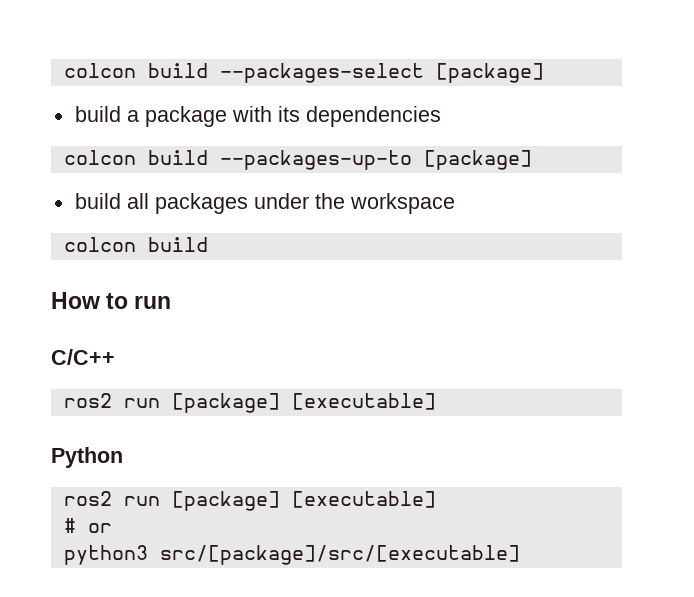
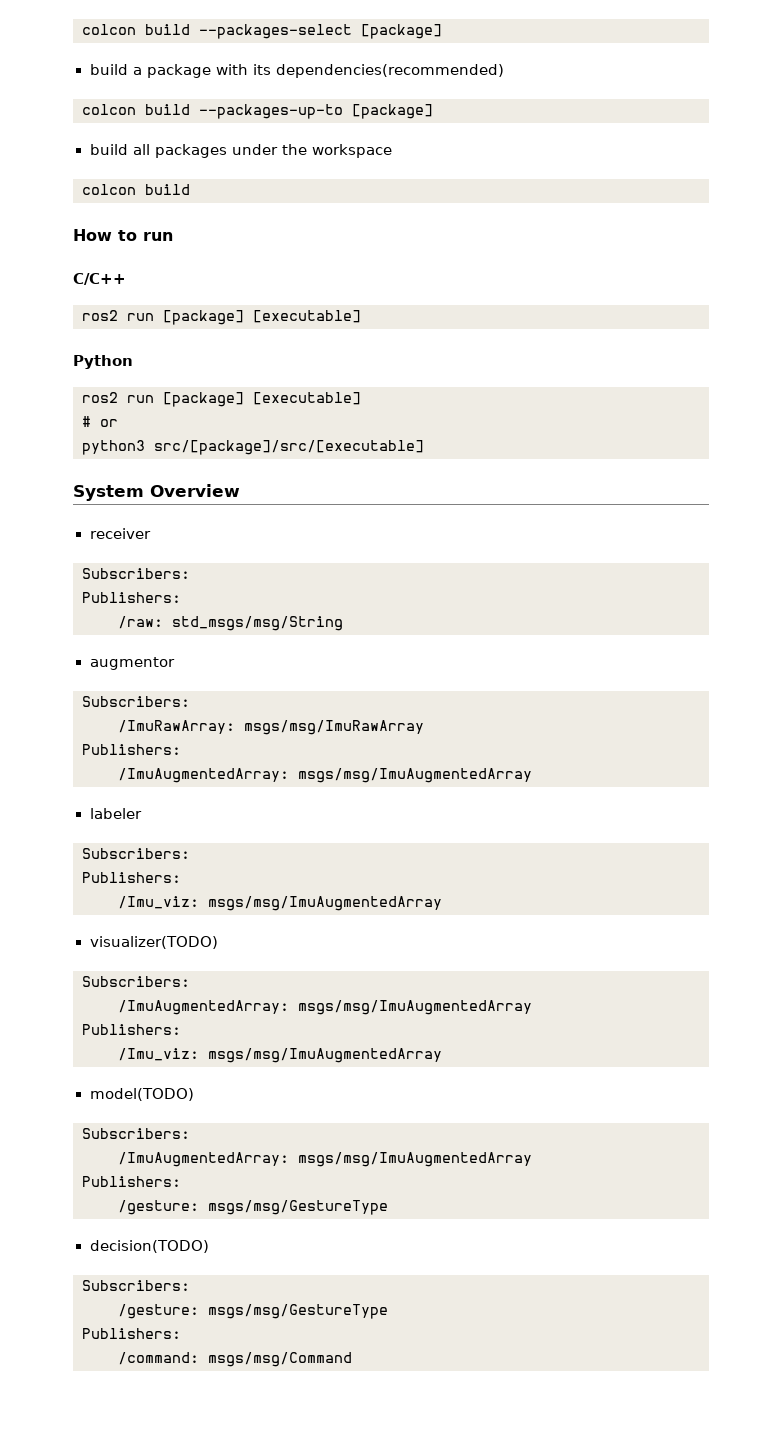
[305,106,441,127] dependencies -> [275,64,504,78] dependencies(recommended)
(520, 555) none -> [73,484,240,501] [89,528,151,539] [82,568,190,579] [82,592,181,603] [118,616,343,631] [89,657,175,670] [82,696,190,707] [118,720,424,735] [82,744,181,755] [118,768,532,783] [89,808,142,819] [82,848,190,859] [82,872,181,883] [118,896,442,911] [89,936,218,949] [82,976,190,987] [118,1000,532,1015] [82,1024,181,1035] [118,1048,442,1063] [89,1088,194,1101] [82,1128,190,1139] [118,1152,532,1167] [82,1176,181,1187] [118,1200,388,1215] [89,1240,209,1253] [82,1280,190,1291] [118,1304,388,1319] [82,1328,181,1339] [118,1352,352,1367] // System Overview // receiver // Subscribers: // Publishers: // /raw: std_msgs/msg/String // augmentor // Subscribers: // /ImuRawArray: msgs/msg/ImuRawArray // Publishers: // /ImuAugmentedArray: msgs/msg/ImuAugmentedArray // labeler // Subscribers: // Publishers: // /Imu_viz: msgs/msg/ImuAugmentedArray // visualizer(TODO) // Subscribers: // /ImuAugmentedArray: msgs/msg/ImuAugmentedArray // Publishers: // /Imu_viz: msgs/msg/ImuAugmentedArray // model(TODO) // Subscribers: // /ImuAugmentedArray: msgs/msg/ImuAugmentedArray // Publishers: // /gesture: msgs/msg/GestureType // decision(TODO) // Subscribers: // /gesture: msgs/msg/GestureType // Publishers: // /command: msgs/msg/Command

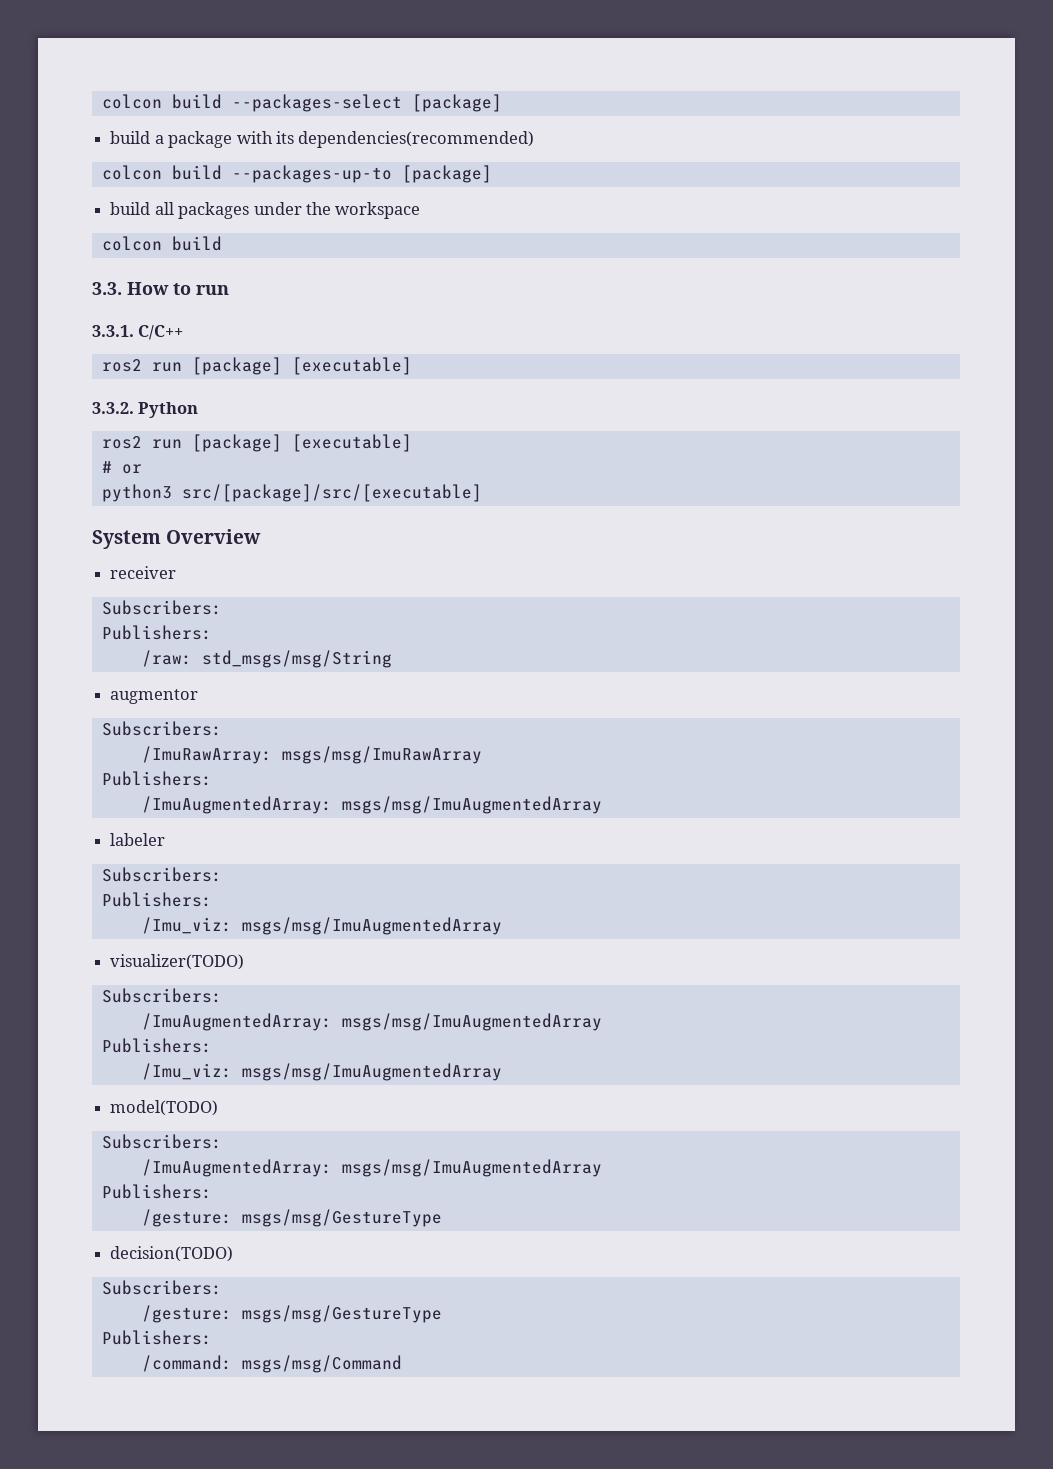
(190, 189) none -> [92,282,122,295] 3.3.
(173, 236) none -> [92,325,134,337] 3.3.1.
(361, 316) none -> [92,402,134,414] 3.3.2.

